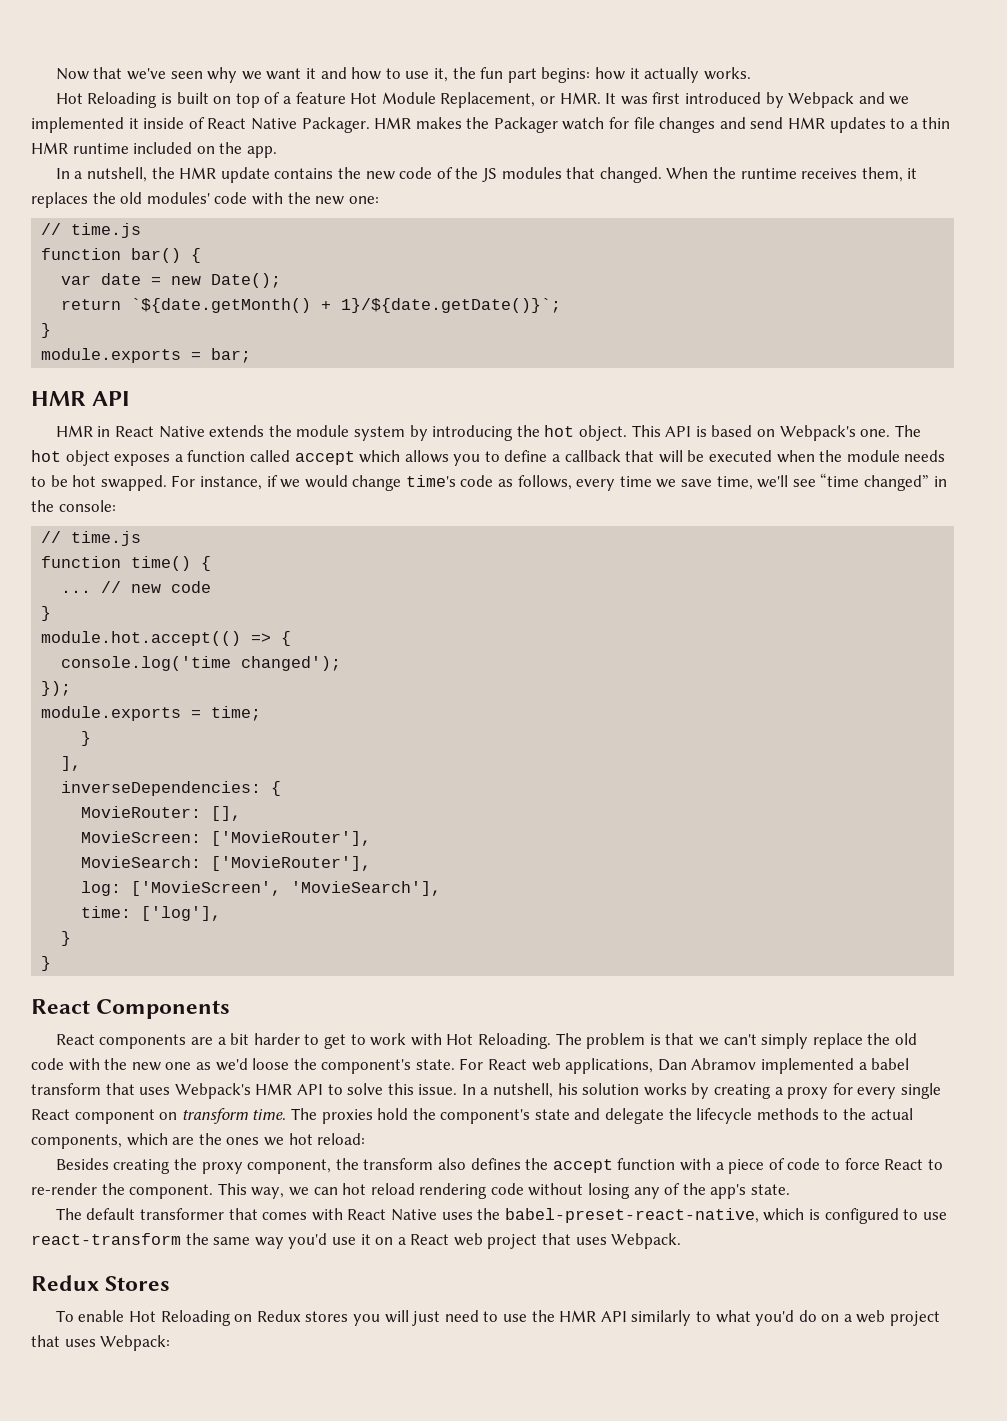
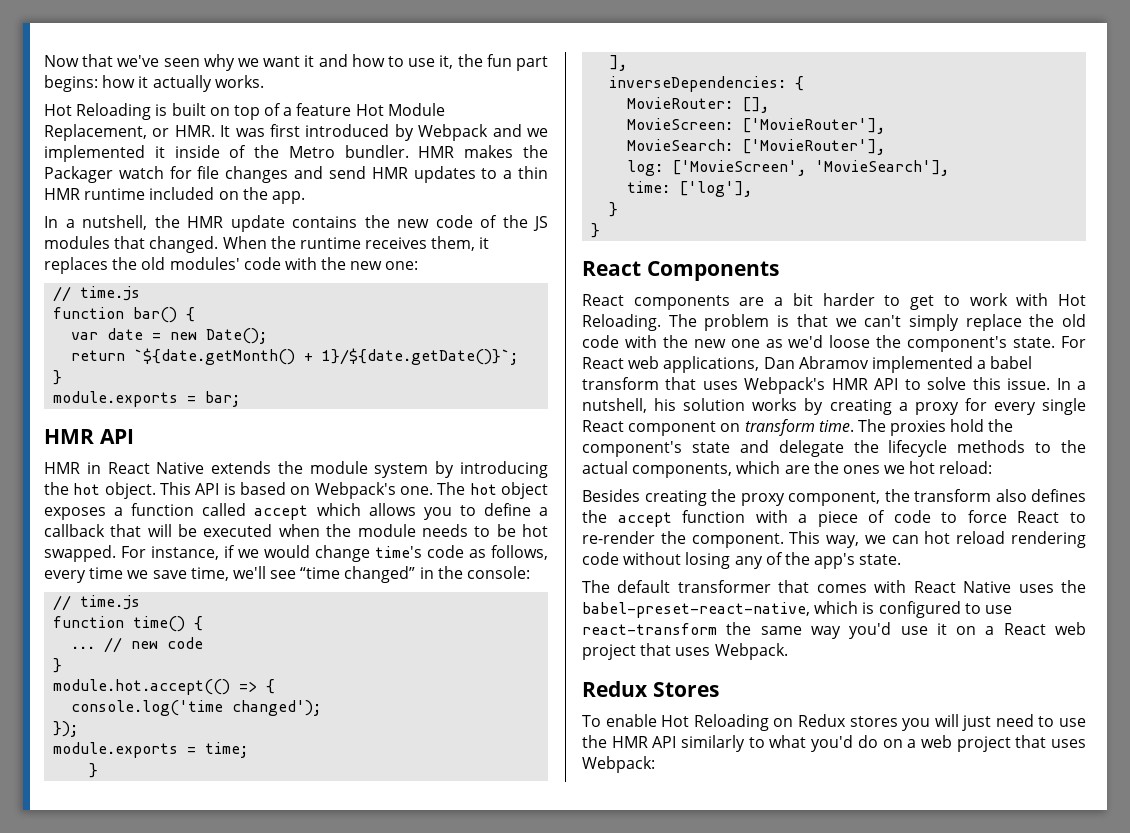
[207,117,370,133] React Native Packager. -> [254,145,409,158] the Metro bundler.

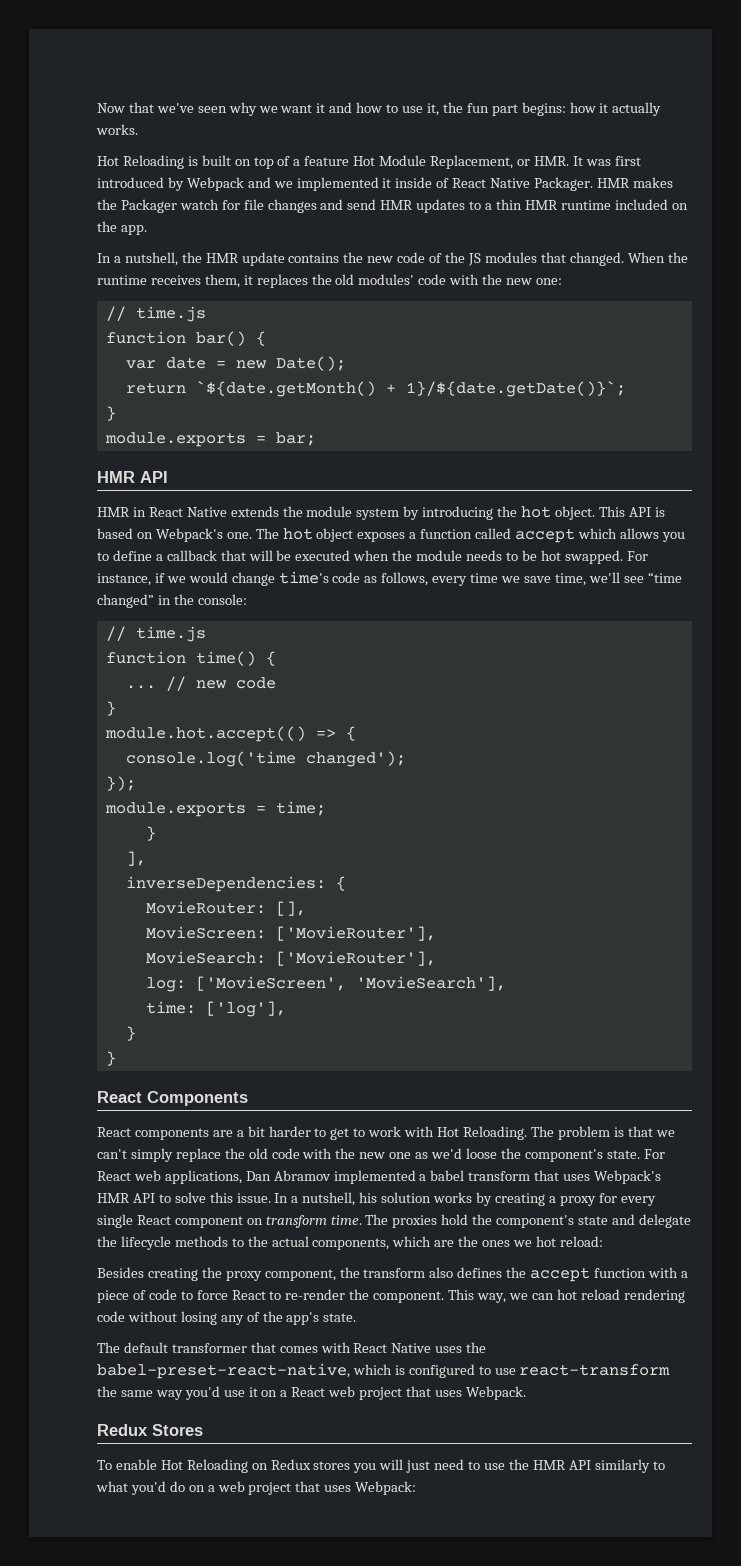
[254,145,409,158] the Metro bundler. -> [452,177,594,191] React Native Packager.

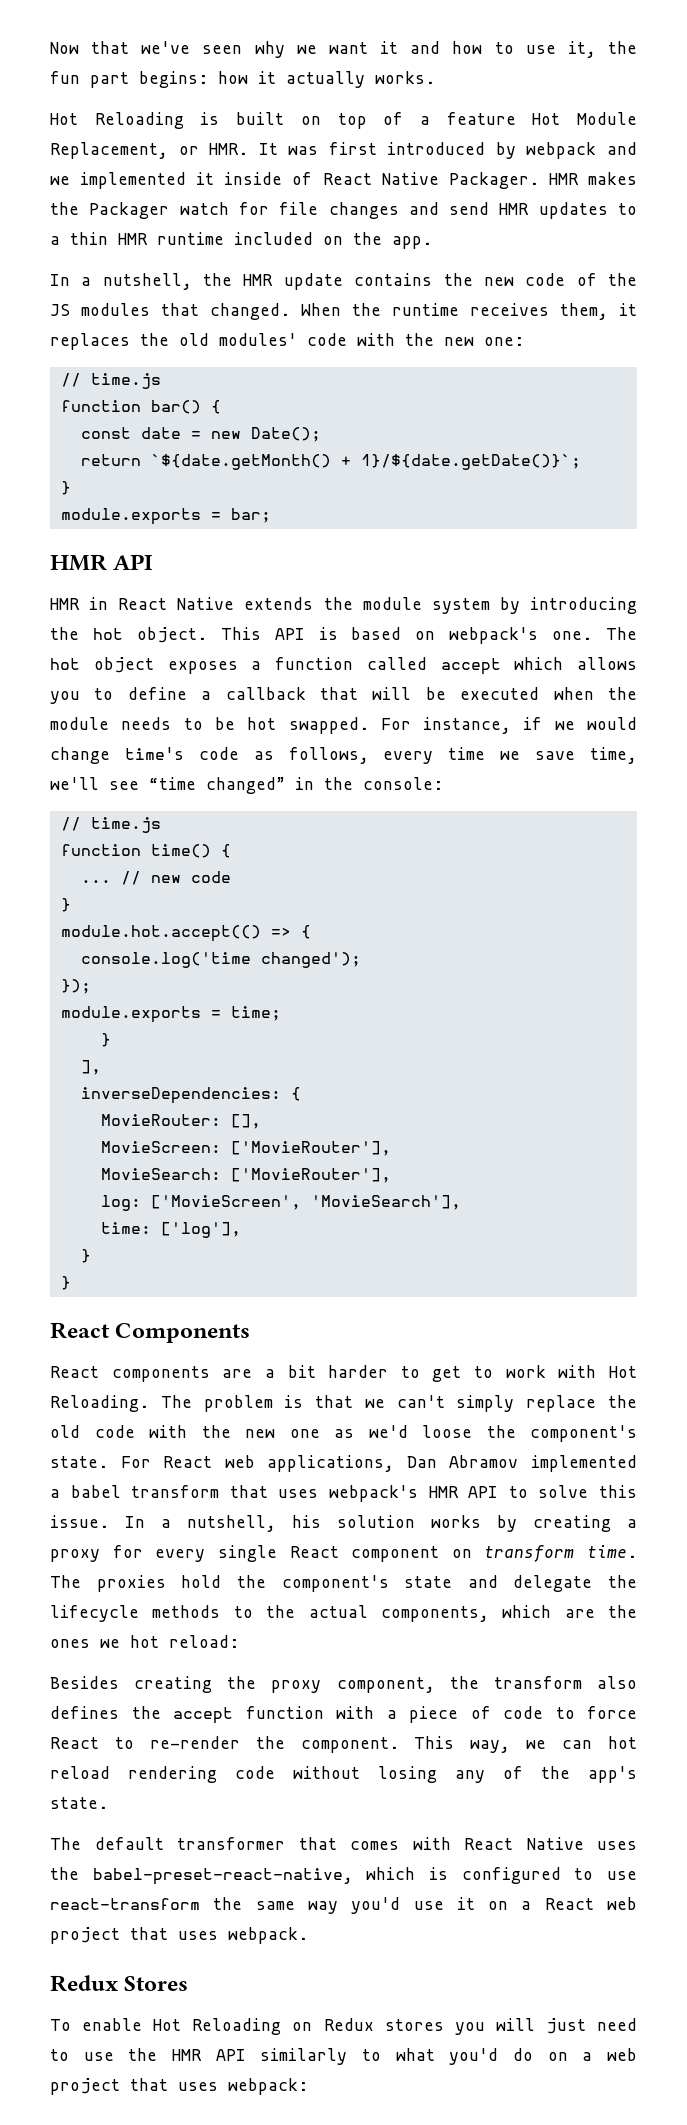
[186,177,244,191] Webpack -> [526,142,597,159] webpack
[125,360,156,369] var -> [80,427,131,439] const
[155,528,223,542] Webpack's -> [449,627,539,644] webpack's
[594,1170,662,1184] Webpack's -> [329,1485,418,1502] webpack's
[465,1386,526,1400] Webpack. -> [228,1927,308,1944] webpack.
[355,1481,417,1495] Webpack: -> [228,2078,308,2095] webpack:

